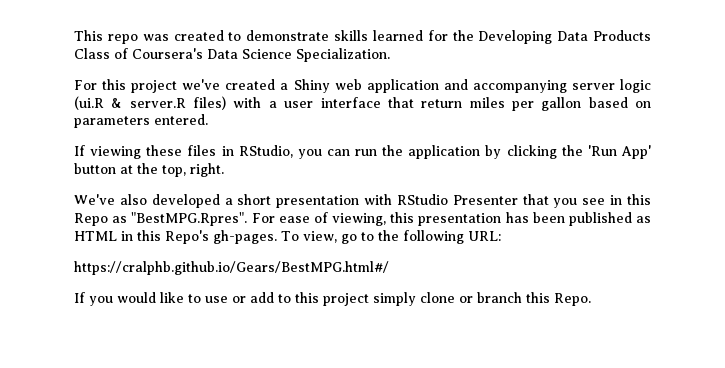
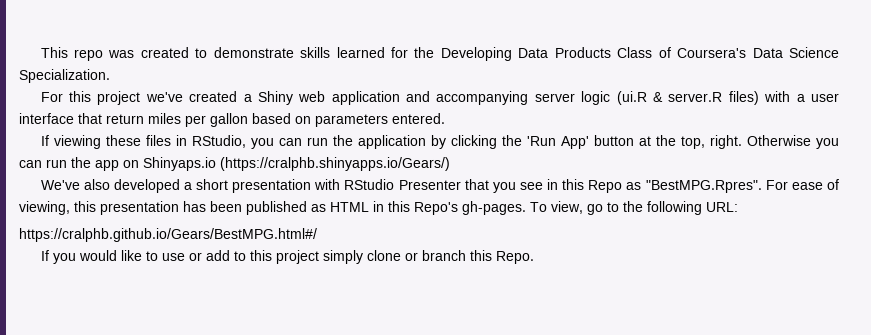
(224, 170) none -> [746,135,839,149] [19,157,450,171] Otherwise you can run the app on Shinyaps.io (https://cralphb.shinyapps.io/Gears/)

